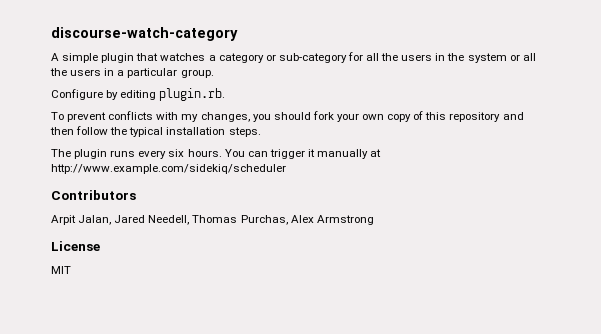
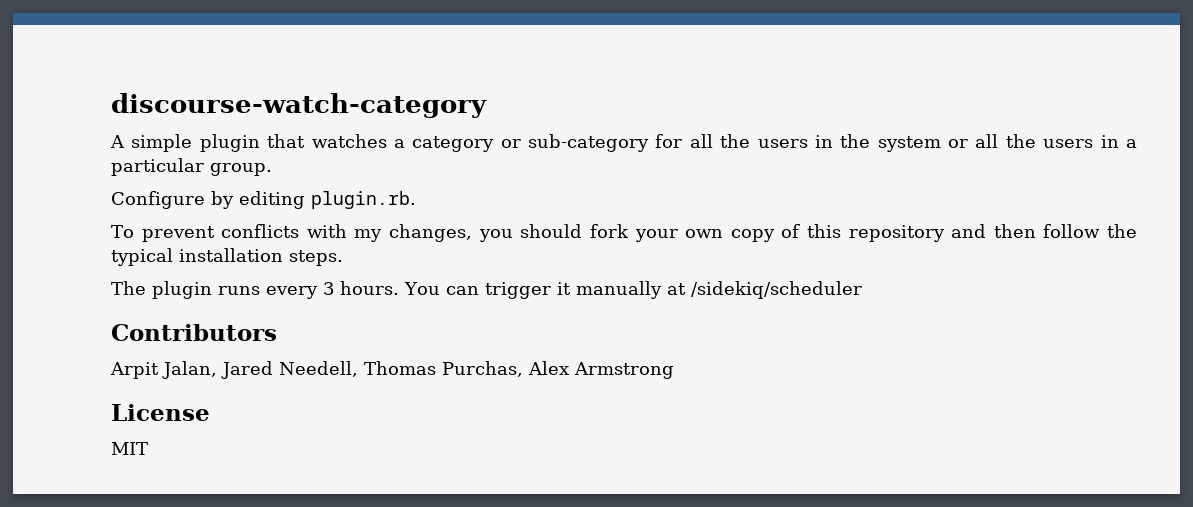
[168,149,185,157] six -> [323,282,334,295] 3
[51,164,286,174] http://www.example.com/sidekiq/scheduler -> [690,281,862,299] /sidekiq/scheduler

